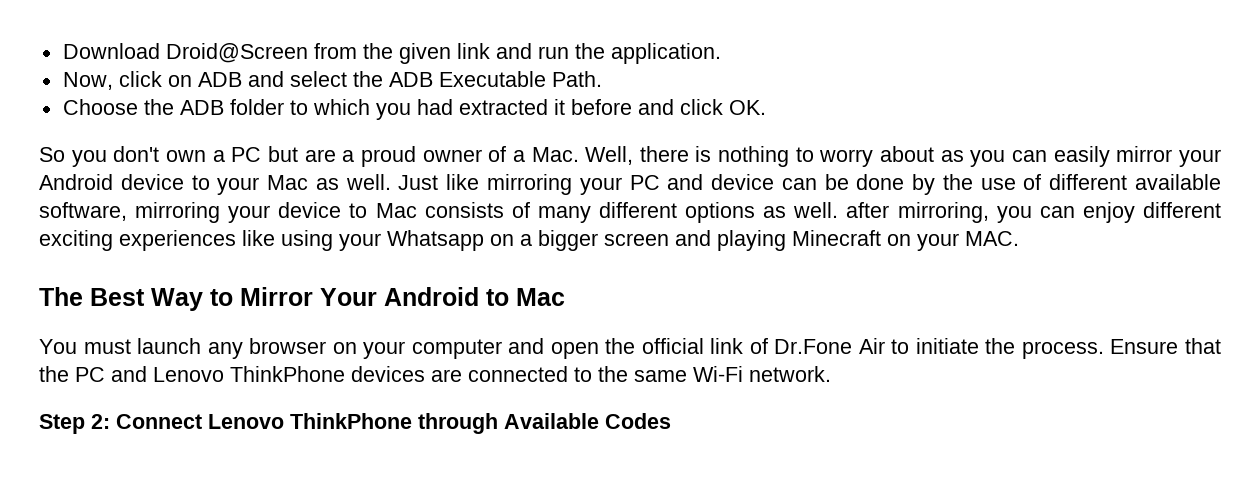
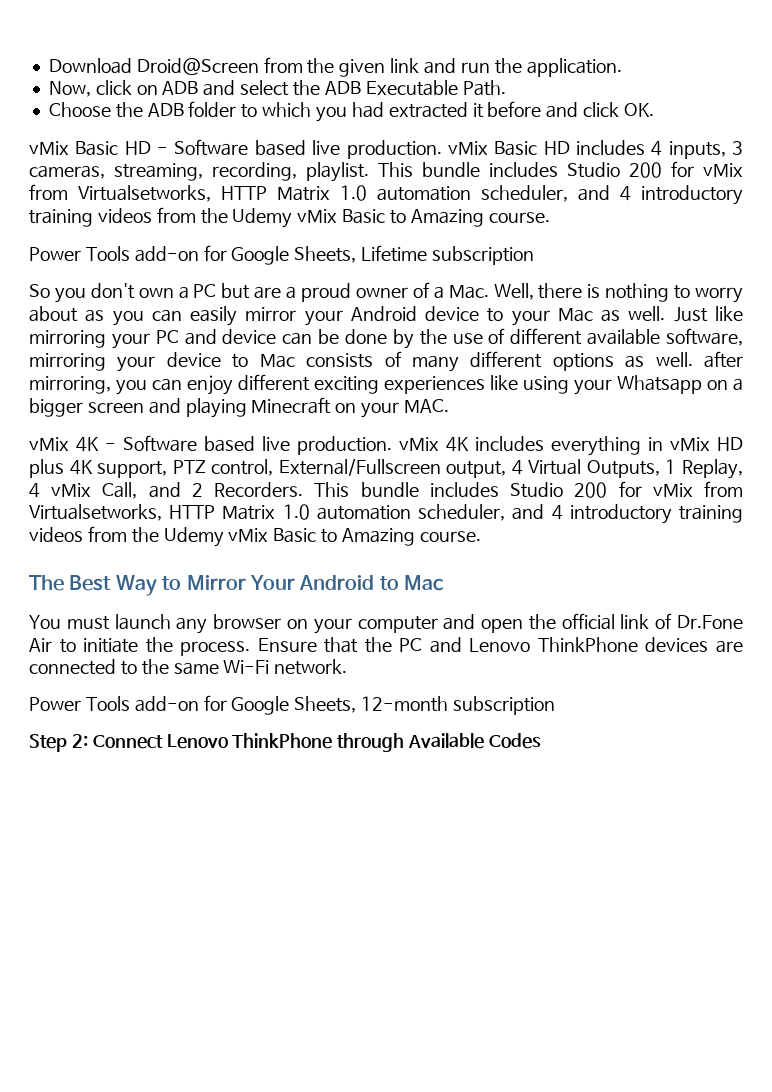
(766, 107) none -> [29,139,743,159] [29,161,744,182] [29,184,743,205] [29,207,550,228] [29,245,535,265] // vMix Basic HD - Software based live production. vMix Basic HD includes 4 inputs, 3 cameras, streaming, recording, playlist. This bundle includes Studio 200 for vMix from Virtualsetworks, HTTP Matrix 1.0 automation scheduler, and 4 introductory training videos from the Udemy vMix Basic to Amazing course. // Power Tools add-on for Google Sheets, Lifetime subscription
(1019, 238) none -> [29,435,743,456] [29,458,743,479] [29,481,744,499] [29,504,744,524] [29,526,481,547] // vMix 4K - Software based live production. vMix 4K includes everything in vMix HD plus 4K support, PTZ control, External/Fullscreen output, 4 Virtual Outputs, 1 Replay, 4 vMix Call, and 2 Recorders. This bundle includes Studio 200 for vMix from Virtualsetworks, HTTP Matrix 1.0 automation scheduler, and 4 introductory training videos from the Udemy vMix Basic to Amazing course.
(831, 374) none -> [29,695,556,715] // Power Tools add-on for Google Sheets, 12-month subscription

